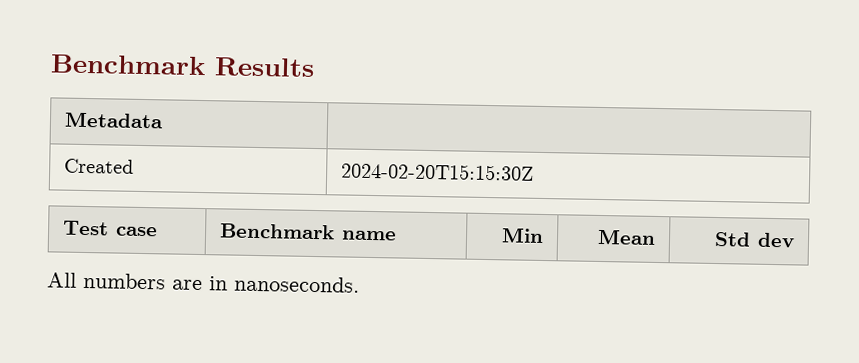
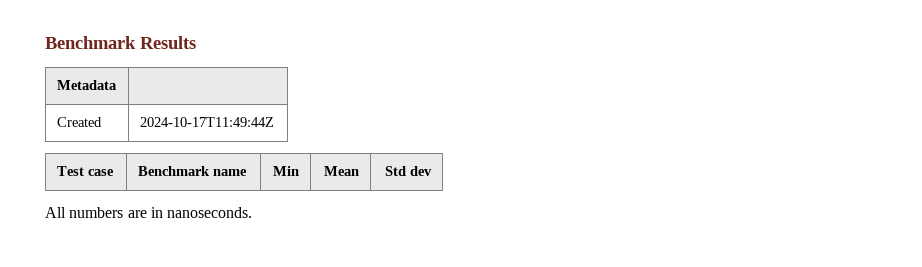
[341,162,535,181] 2024-02-20T15:15:30Z -> [139,117,274,127] 2024-10-17T11:49:44Z

